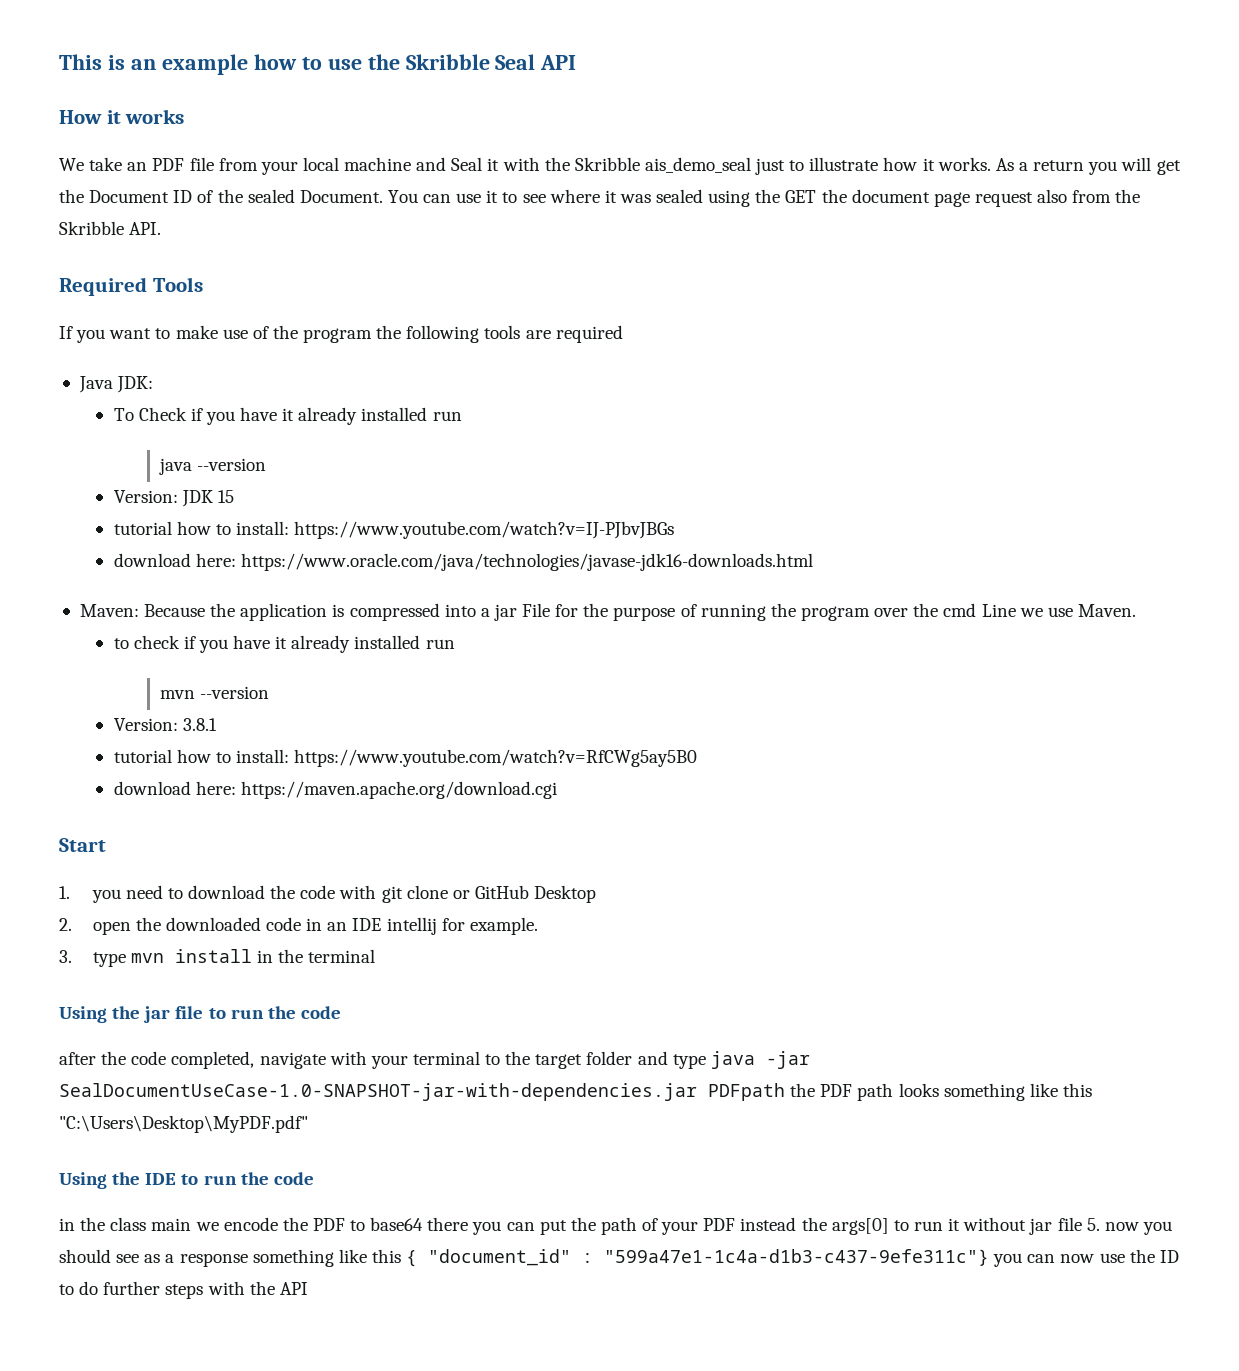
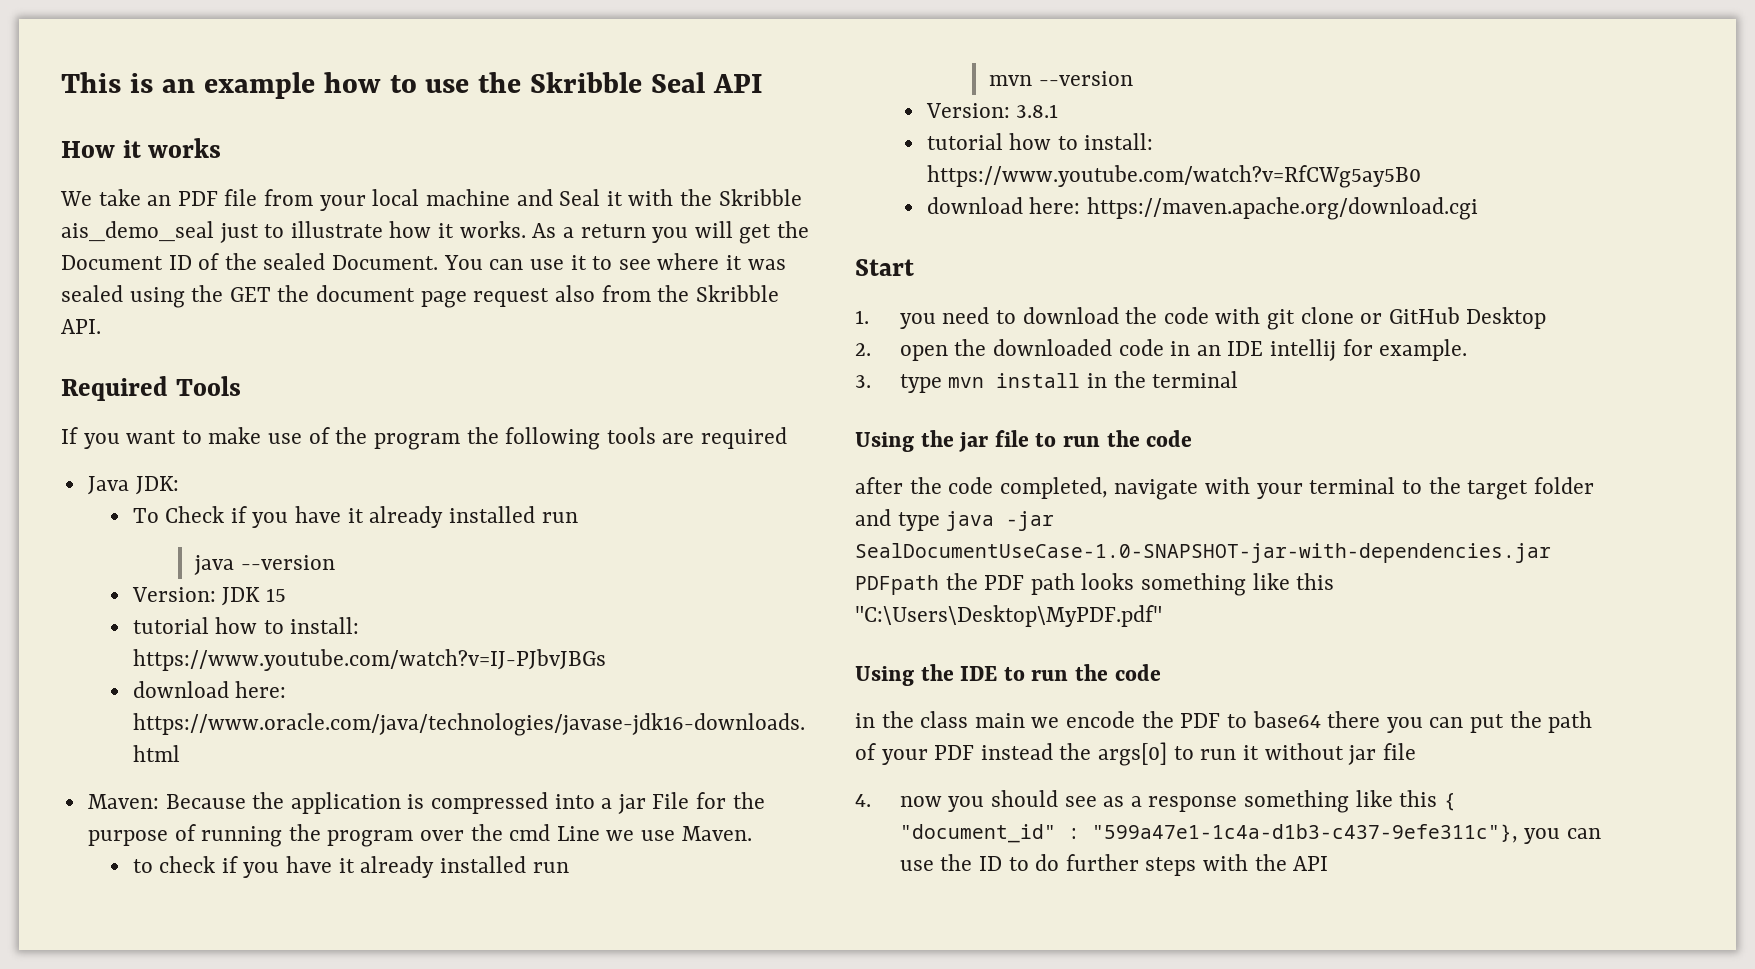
[1086,1218,1100,1231] 5. -> [855,794,871,807] // 4.
[604,1249,1095,1267] "599a47e1-1c4a-d1b3-c437-9efe311c"} you can now -> [1091,824,1601,844] "599a47e1-1c4a-d1b3-c437-9efe311c"}, you can

